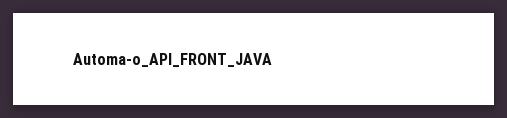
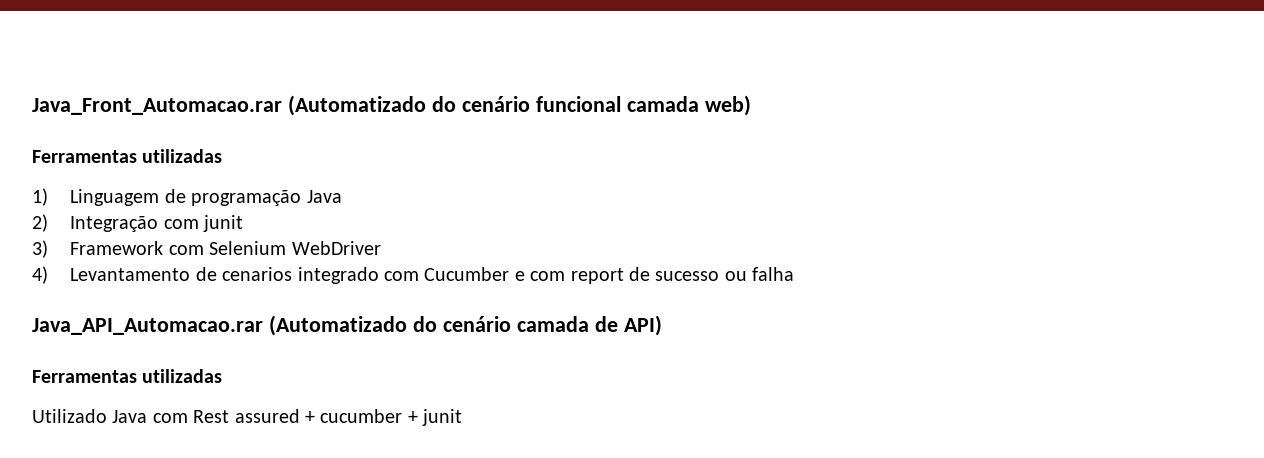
[73,53,272,67] Automa-o_API_FRONT_JAVA -> [32,95,751,116] [32,149,223,163] [32,188,342,206] [32,214,244,232] [32,240,381,258] [32,266,795,284] [32,315,662,336] [32,369,223,383] [32,409,463,426] Java_Front_Automacao.rar (Automatizado do cenário funcional camada web) // Ferramentas utilizadas // 1) Linguagem de programação Java // 2) Integração com junit // 3) Framework com Selenium WebDriver // 4) Levantamento de cenarios integrado com Cucumber e com report de sucesso ou falha // Java_API_Automacao.rar (Automatizado do cenário camada de API) // Ferramentas utilizadas // Utilizado Java com Rest assured + cucumber + junit

